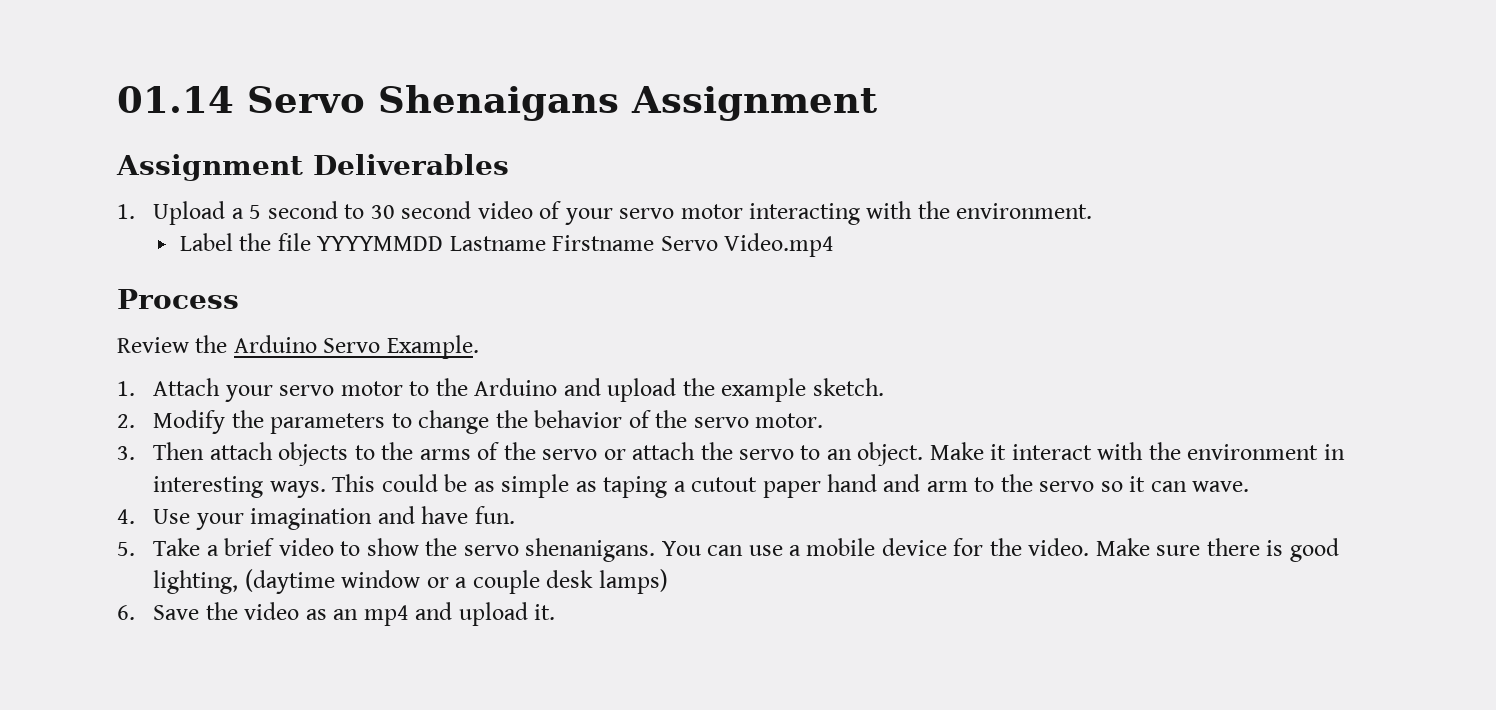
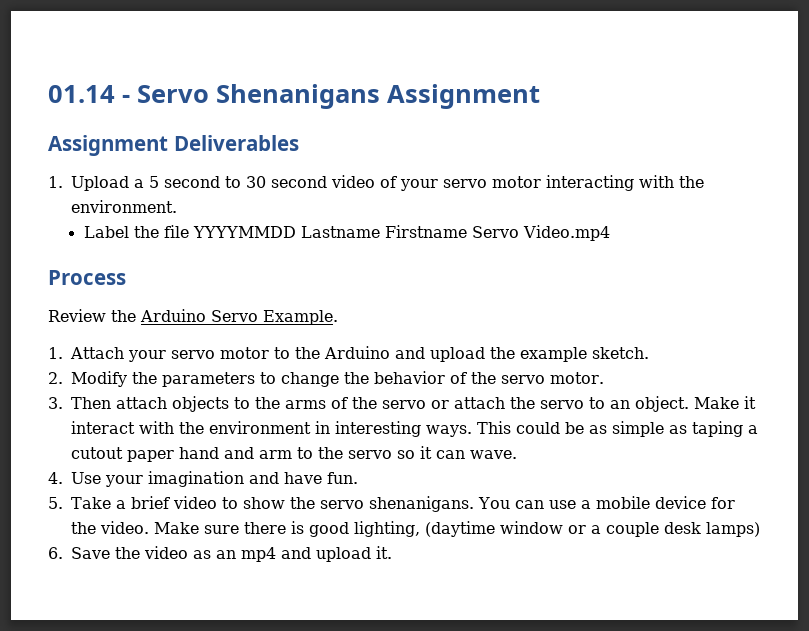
[247,85,619,121] Servo Shenaigans -> [122,84,380,109] - Servo Shenanigans

